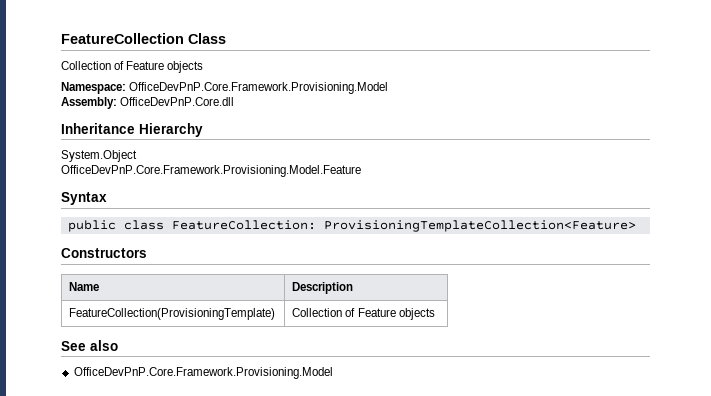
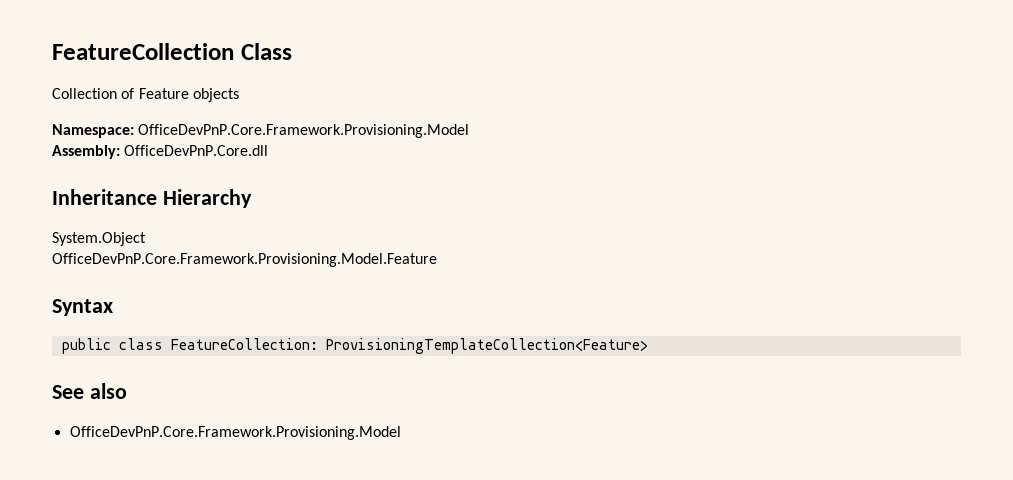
[61,248,147,258] [69,282,100,291] [292,282,354,294] [69,308,276,320] [292,308,435,320] // Constructors // Name | Description // FeatureCollection(ProvisioningTemplate) | Collection of Feature objects -> (648, 346) none

